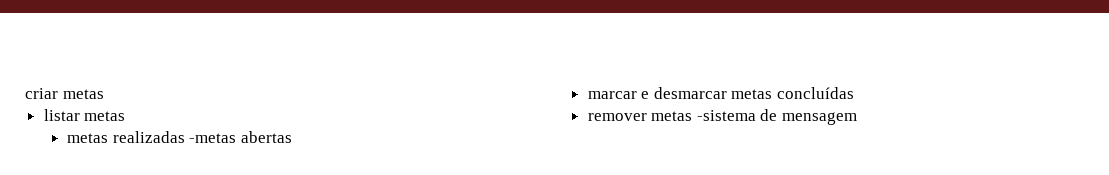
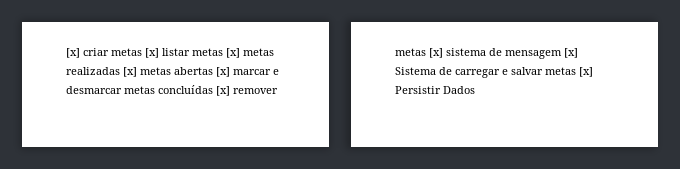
(25, 93) none -> [66,48,80,58] [x]
(104, 94) // -> [145,48,159,58] [x]
(126, 116) // -> [226,48,240,58] [x]
[189,133,237,143] -metas -> [123,67,171,77] [x] metas
(293, 137) // -> [216,67,230,77] [x]
(855, 93) // -> [216,86,230,96] [x]
[696,109,858,125] -sistema de mensagem -> [429,48,578,59] [395,67,593,78] [395,86,475,94] [x] sistema de mensagem [x] Sistema de carregar e salvar metas [x] Persistir Dados

